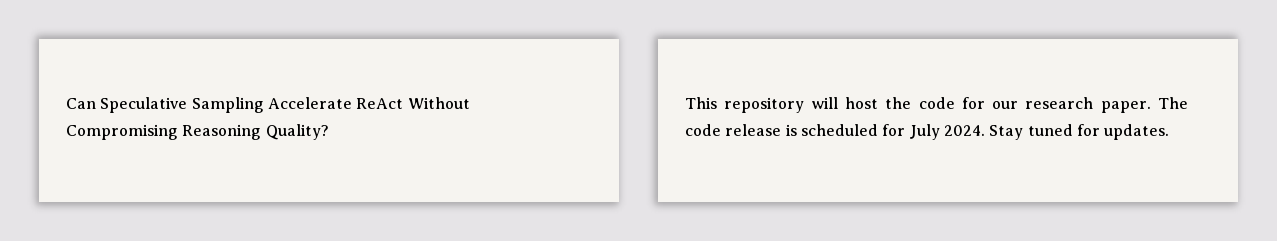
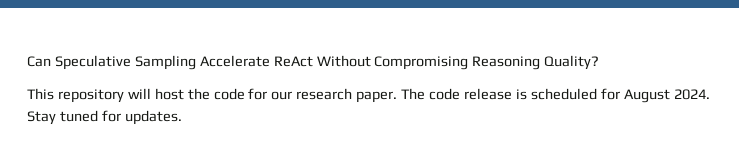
[909,124,940,140] July -> [623,89,670,103] August

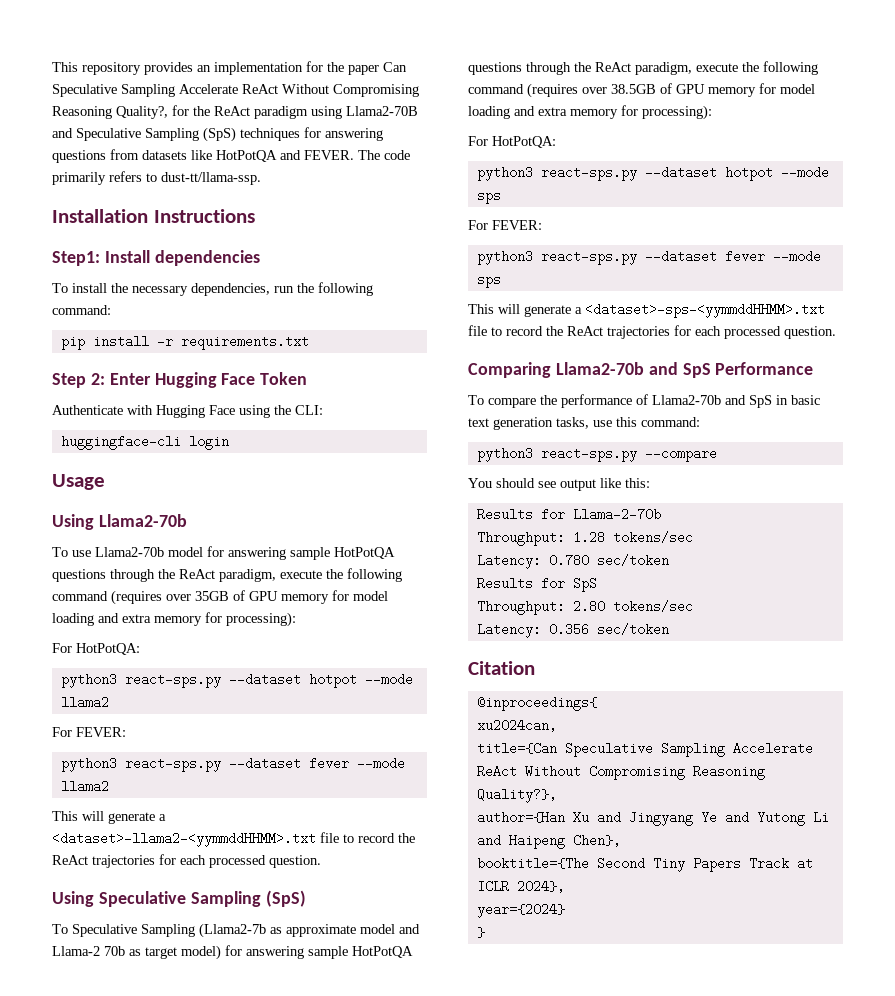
(27, 61) none -> [52,61,379,75] This repository provides an implementation for the paper
[544,55,600,70] [27,88,710,103] [27,110,182,125] Quality? // This repository will host the code for our research paper. The code release is scheduled for August 2024. Stay tuned for updates. -> [116,105,418,119] [52,127,383,142] [52,149,410,163] [52,171,261,185] [52,209,255,223] [52,250,260,266] [52,282,373,296] [52,305,111,315] [60,335,309,350] [52,372,308,388] [52,405,323,418] [60,435,229,450] [52,474,105,490] [52,514,187,530] [52,546,395,560] [52,568,402,582] [52,590,388,605] [52,612,296,627] [52,643,140,655] [60,673,413,688] [60,696,109,709] [52,727,126,737] [60,757,405,772] [60,780,109,793] [52,811,166,824] [52,832,415,847] [52,854,321,868] [52,890,306,907] [52,923,420,938] [52,945,413,960] [468,61,818,75] [468,83,815,98] [468,105,712,120] [468,136,556,148] [476,166,829,181] [476,193,501,204] [468,220,542,230] [476,250,821,265] [476,277,501,288] [468,303,825,318] [468,325,836,339] [468,362,814,378] [468,394,820,408] [468,417,700,430] [476,447,717,462] [468,478,650,491] [476,508,661,521] [476,531,693,546] [476,554,669,569] [476,577,597,592] [476,600,693,615] [476,623,669,638] [468,661,535,675] [476,696,597,711] [476,719,557,732] [476,742,813,757] [476,765,765,780] [476,788,557,803] [476,811,829,826] [476,834,621,849] [476,857,813,872] [476,880,565,893] [476,903,565,918] [476,927,485,938] Quality?, for the ReAct paradigm using Llama2-70B and Speculative Sampling (SpS) techniques for answering questions from datasets like HotPotQA and FEVER. The code primarily refers to dust-tt/llama-ssp. // Installation Instructions // Step1: Install dependencies // To install the necessary dependencies, run the following command: // pip install -r requirements.txt // Step 2: Enter Hugging Face Token // Authenticate with Hugging Face using the CLI: // huggingface-cli login // Usage // Using Llama2-70b // To use Llama2-70b model for answering sample HotPotQA questions through the ReAct paradigm, execute the following command (requires over 35GB of GPU memory for model loading and extra memory for processing): // For HotPotQA: // python3 react-sps.py --dataset hotpot --mode llama2 // For FEVER: // python3 react-sps.py --dataset fever --mode llama2 // This will generate a <dataset>-llama2-<yymmddHHMM>.txt file to record the ReAct trajectories for each processed question. // Using Speculative Sampling (SpS) // To Speculative Sampling (Llama2-7b as approximate model and Llama-2 70b as target model) for answering sample HotPotQA questions through the ReAct paradigm, execute the following command (requires over 38.5GB of GPU memory for model loading and extra memory for processing): // For HotPotQA: // python3 react-sps.py --dataset hotpot --mode sps // For FEVER: // python3 react-sps.py --dataset fever --mode sps // This will generate a <dataset>-sps-<yymmddHHMM>.txt file to record the ReAct trajectories for each processed question. // Comparing Llama2-70b and SpS Performance // To compare the performance of Llama2-70b and SpS in basic text generation tasks, use this command: // python3 react-sps.py --compare // You should see output like this: // Results for Llama-2-70b // Throughput: 1.28 tokens/sec // Latency: 0.780 sec/token // Results for SpS // Throughput: 2.80 tokens/sec // Latency: 0.356 sec/token // Citation // @inproceedings{ // xu2024can, // title={Can Speculative Sampling Accelerate ReAct Without Compromising Reasoning Quality?}, // author={Han Xu and Jingyang Ye and Yutong Li and Haipeng Chen}, // booktitle={The Second Tiny Papers Track at ICLR 2024}, // year={2024} // }

